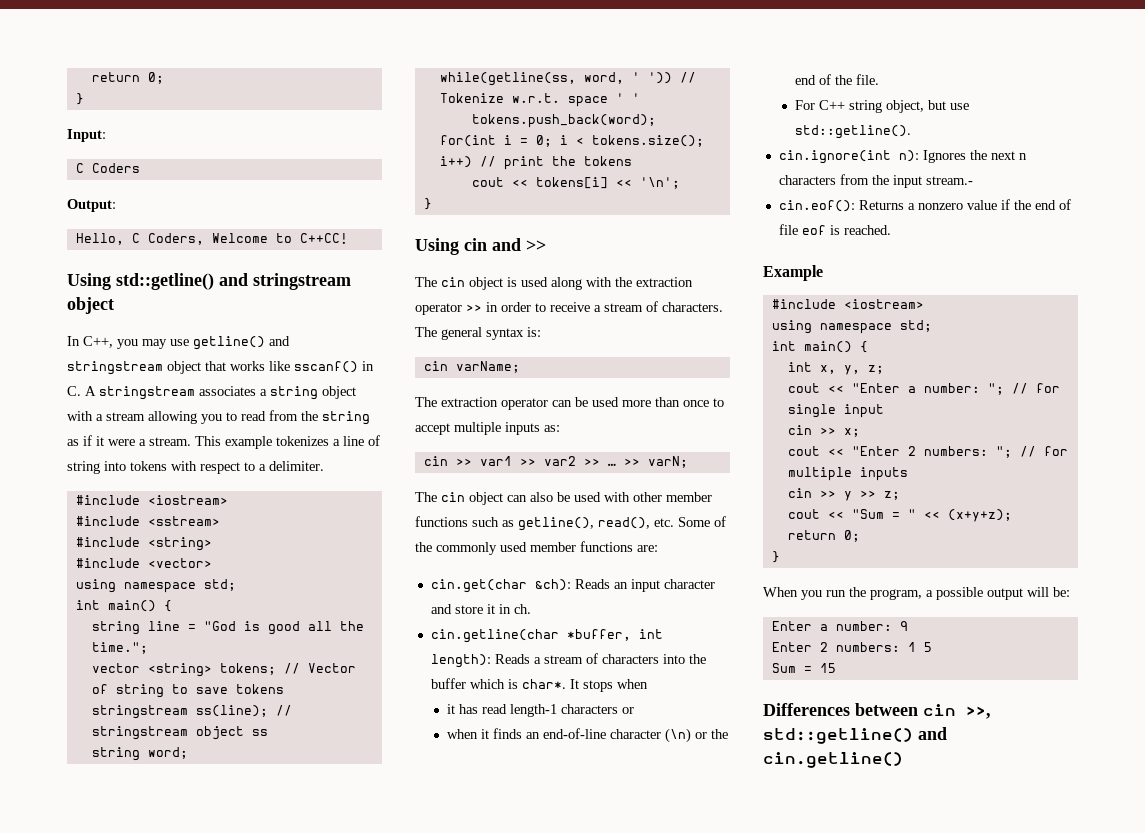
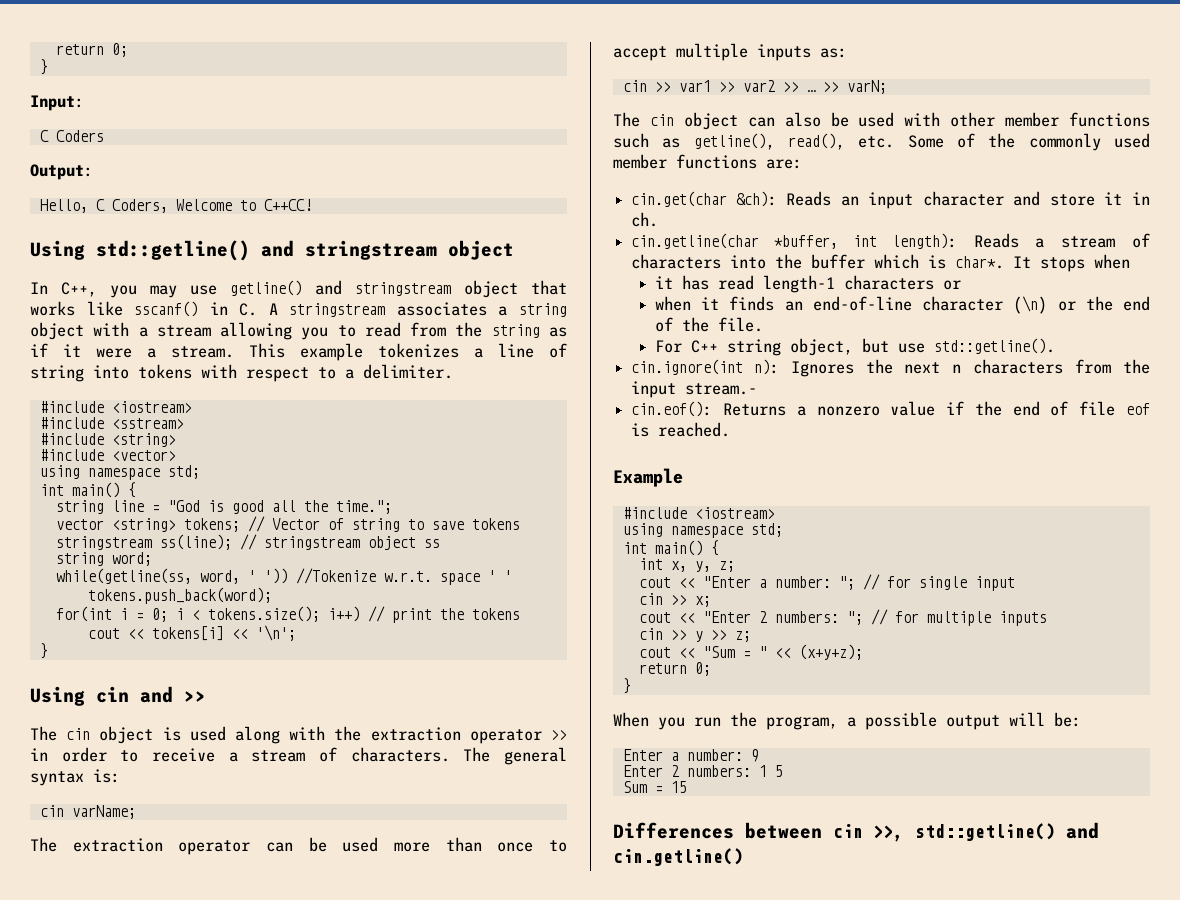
[679,72,696,83] [439,93,504,103] // Tokenize -> [295,568,376,584] //Tokenize

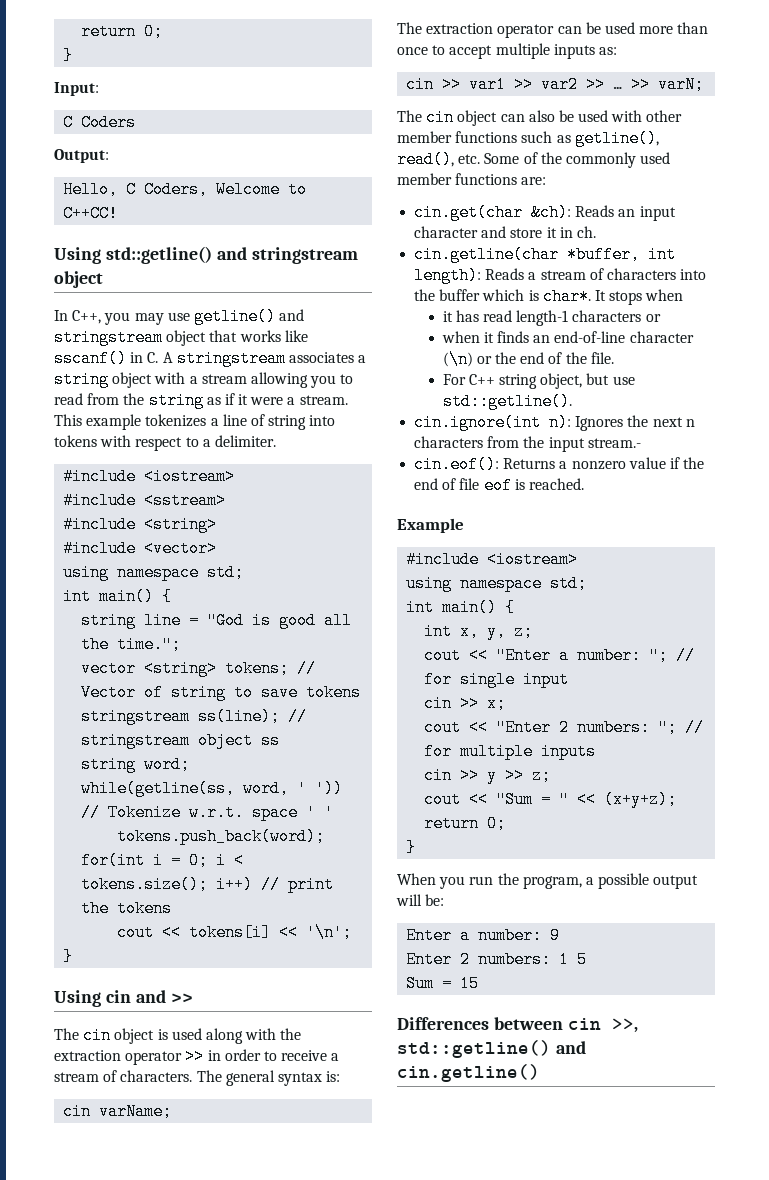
[295,568,376,584] //Tokenize -> [81,804,182,821] // Tokenize

